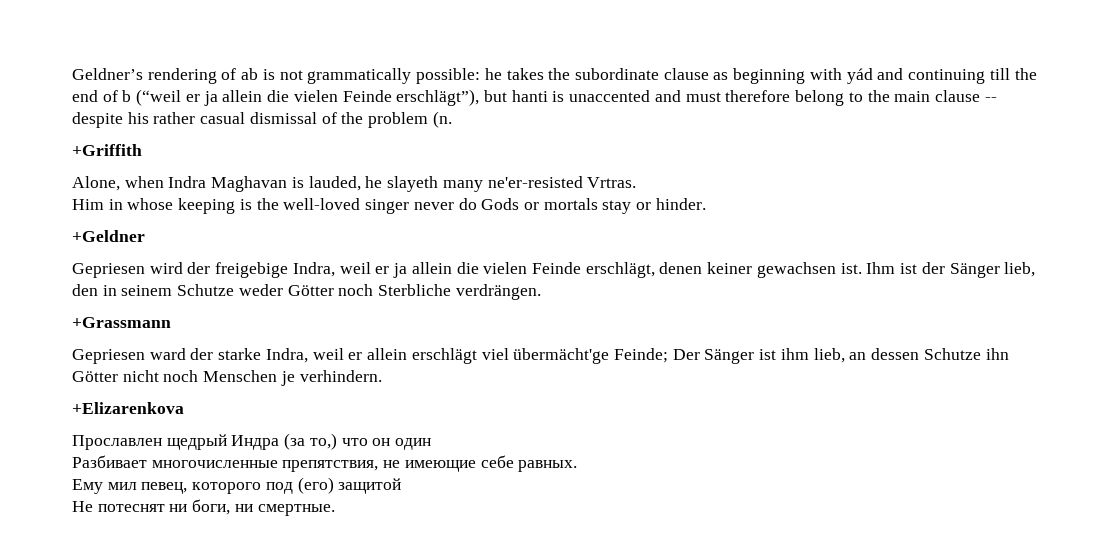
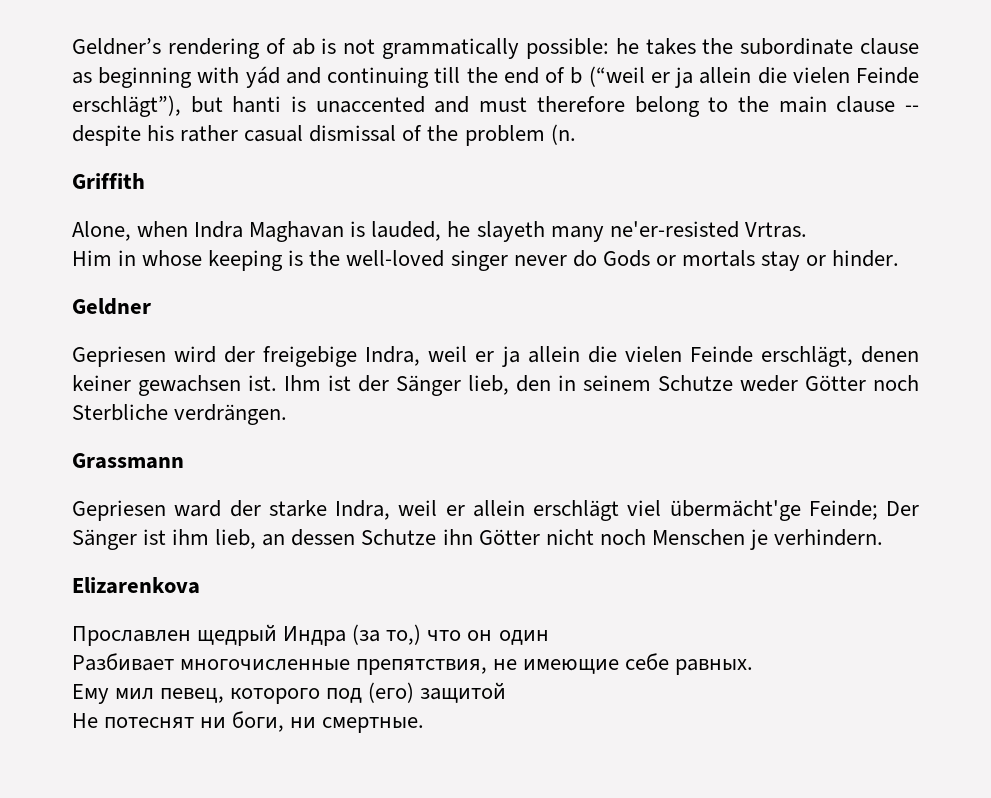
[72,144,142,156] +Griffith -> [72,173,145,189] Griffith
[72,230,145,242] +Geldner -> [72,298,151,315] Geldner
[72,317,171,328] +Grassmann -> [72,453,184,469] Grassmann
[72,402,184,414] +Elizarenkova -> [72,577,200,594] Elizarenkova

